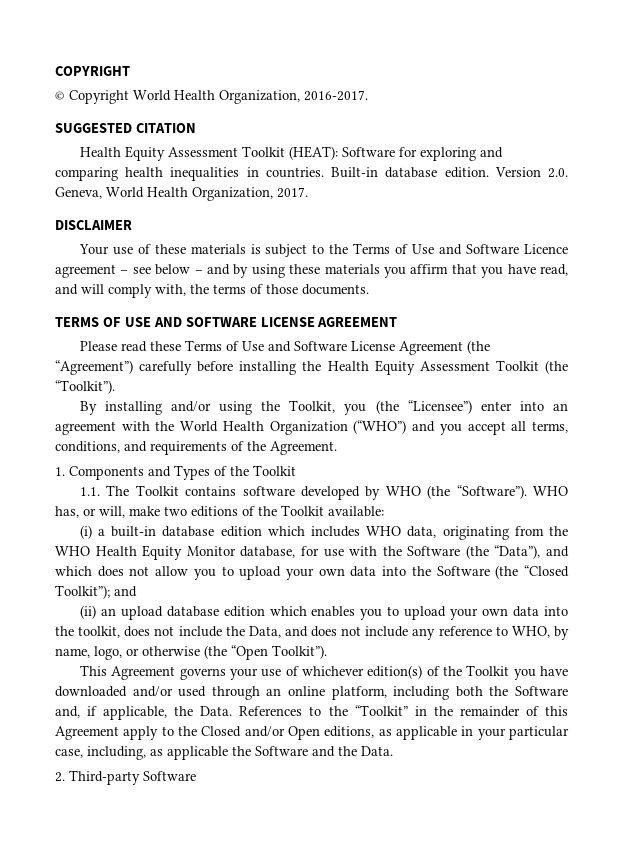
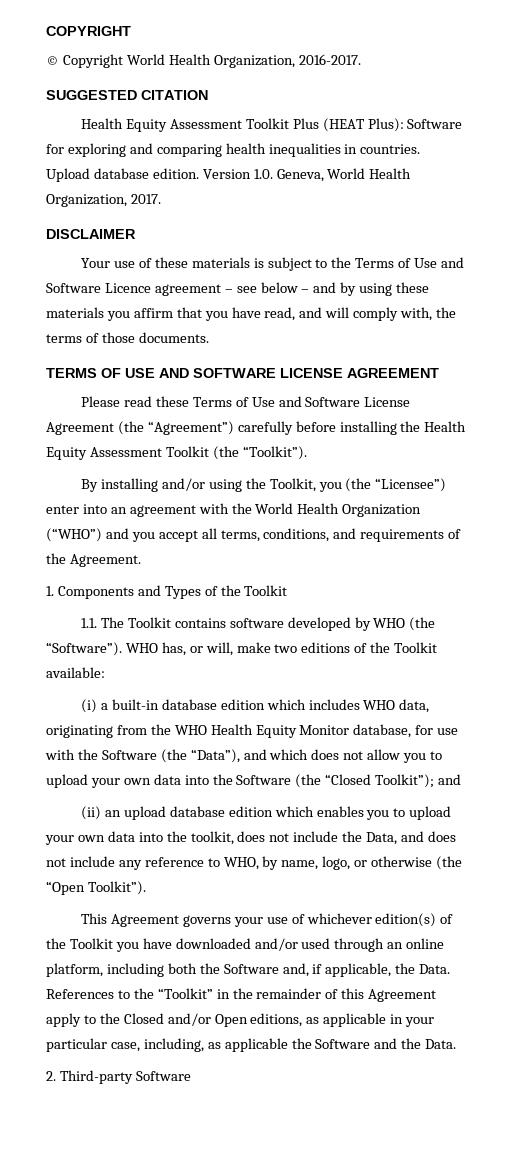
[288,146,338,160] (HEAT): -> [292,118,404,132] Plus (HEAT Plus):
[331,167,379,178] Built-in -> [46,168,90,182] Upload
[548,168,568,178] 2.0. -> [253,169,273,179] 1.0.

